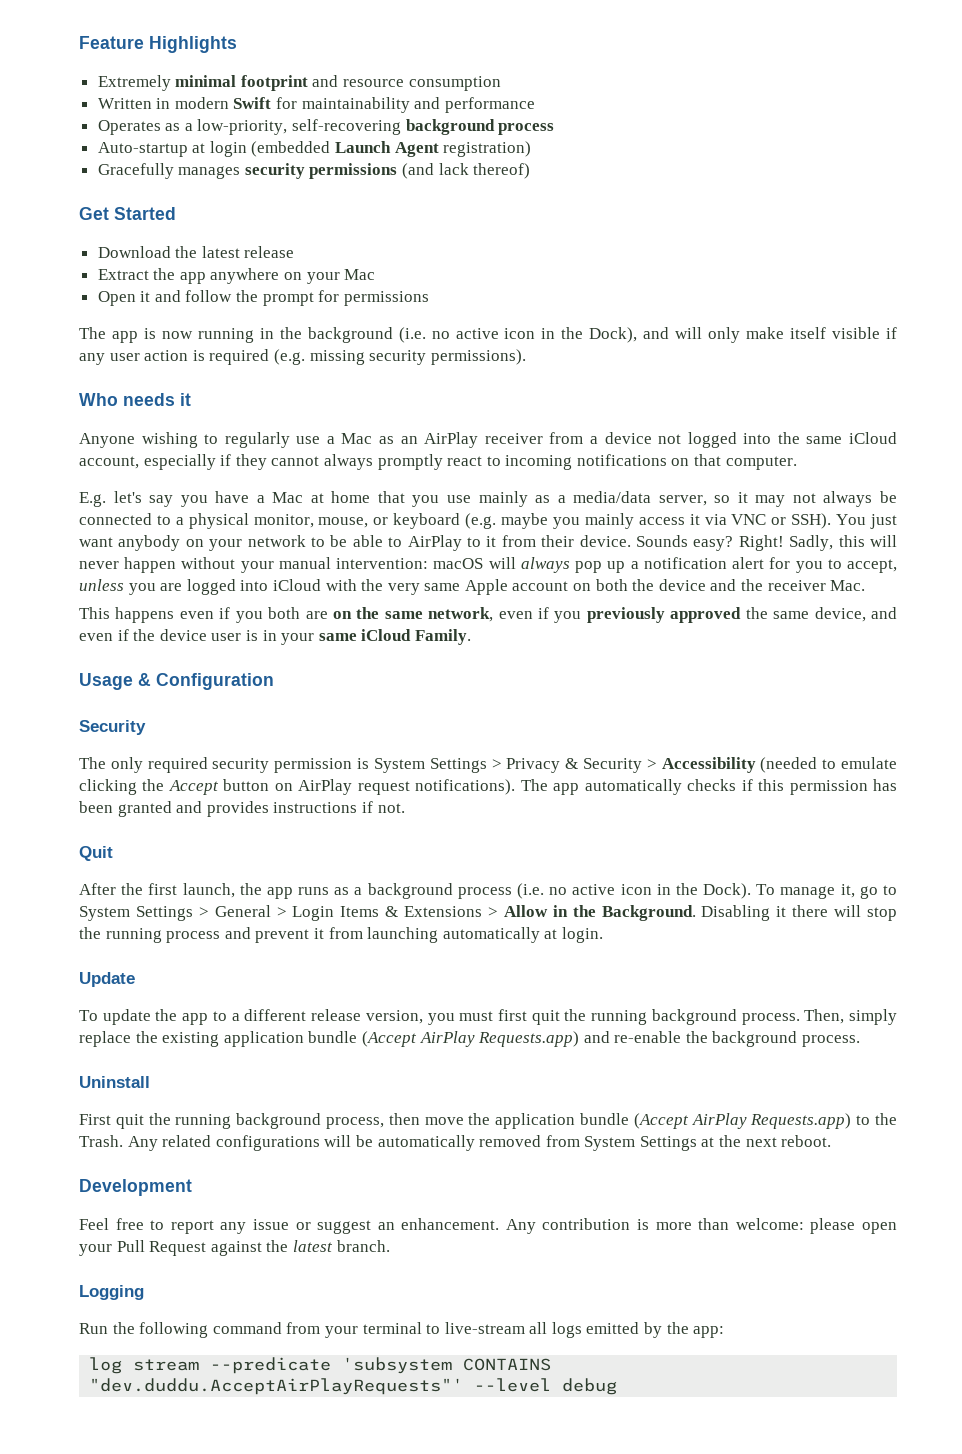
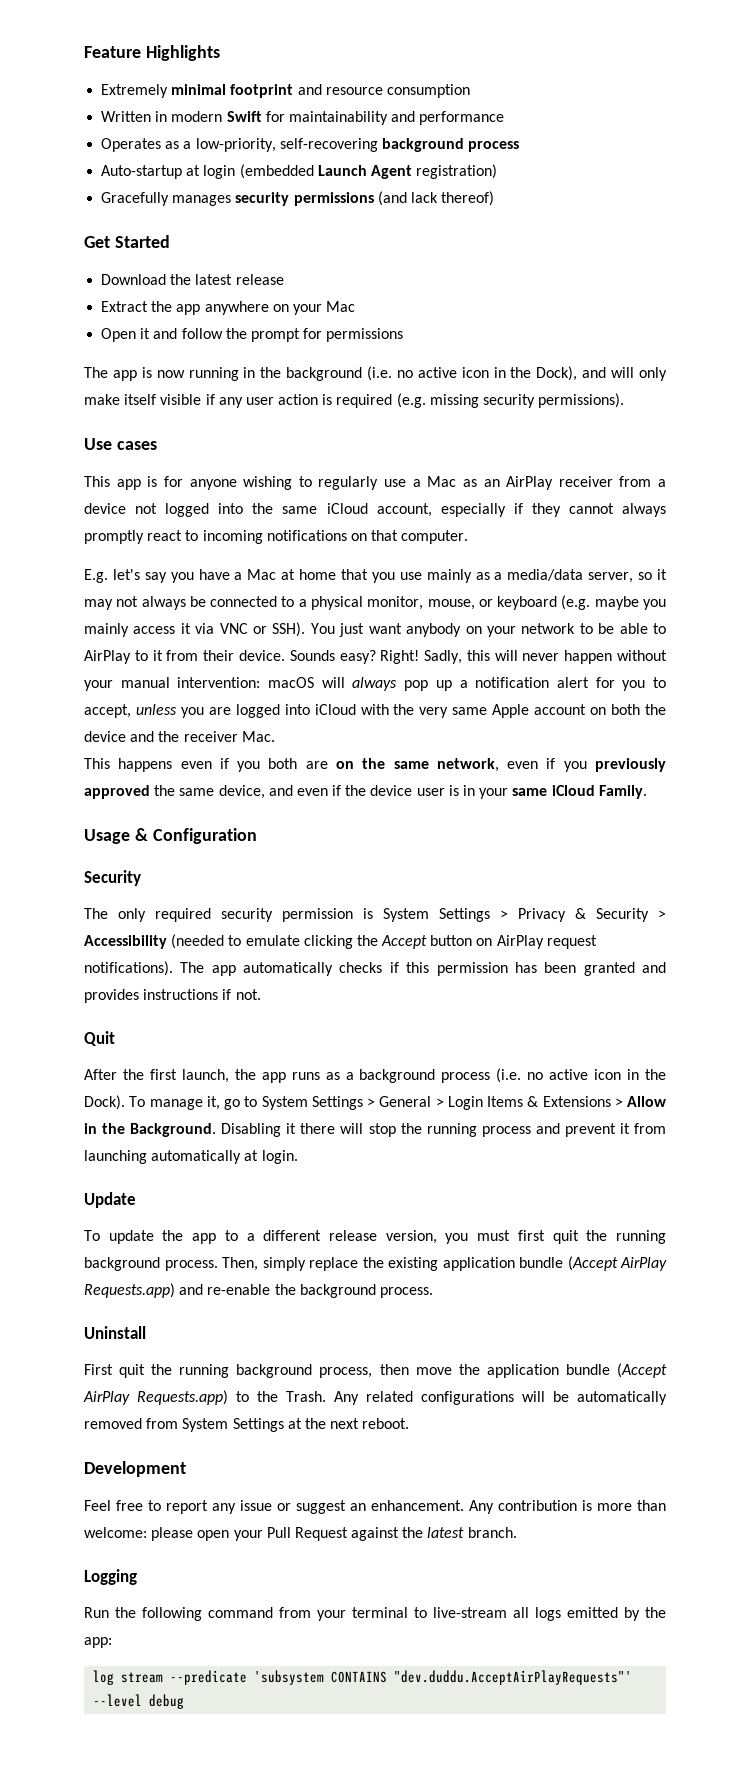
[79,393,191,406] [79,433,135,448] Who needs it // Anyone -> [84,438,157,450] [84,476,237,490] Use cases // This app is for anyone

